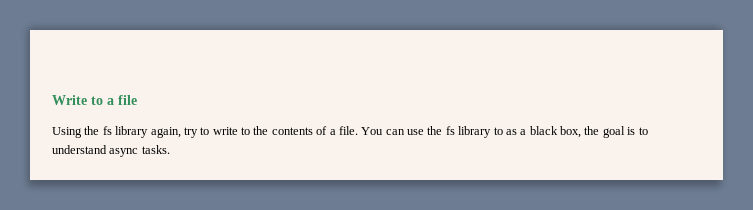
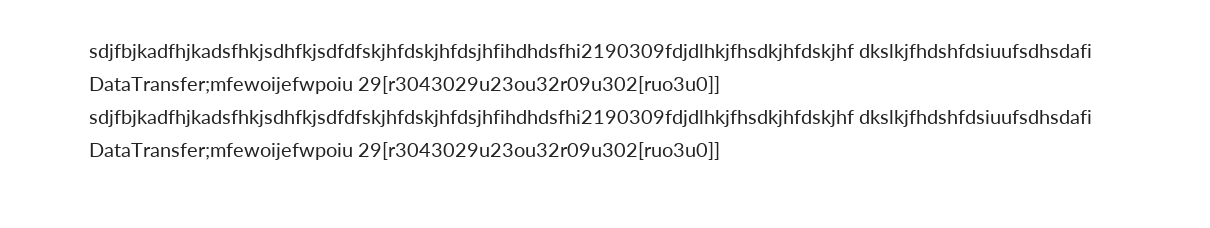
[52,95,137,105] [52,126,648,138] [52,145,170,157] Write to a file // Using the fs library again, try to write to the contents of a file. You can use the fs library to as a black box, the goal is to understand async tasks. -> [89,44,1093,61] [89,76,721,94] [89,110,1093,127] [89,142,721,160] sdjfbjkadfhjkadsfhkjsdhfkjsdfdfskjhfdskjhfdsjhfihdhdsfhi2190309fdjdlhkjfhsdkjhfdskjhf dkslkjfhdshfdsiuufsdhsdafi DataTransfer;mfewoijefwpoiu 29[r3043029u23ou32r09u302[ruo3u0]] sdjfbjkadfhjkadsfhkjsdhfkjsdfdfskjhfdskjhfdsjhfihdhdsfhi2190309fdjdlhkjfhsdkjhfdskjhf dkslkjfhdshfdsiuufsdhsdafi DataTransfer;mfewoijefwpoiu 29[r3043029u23ou32r09u302[ruo3u0]]

